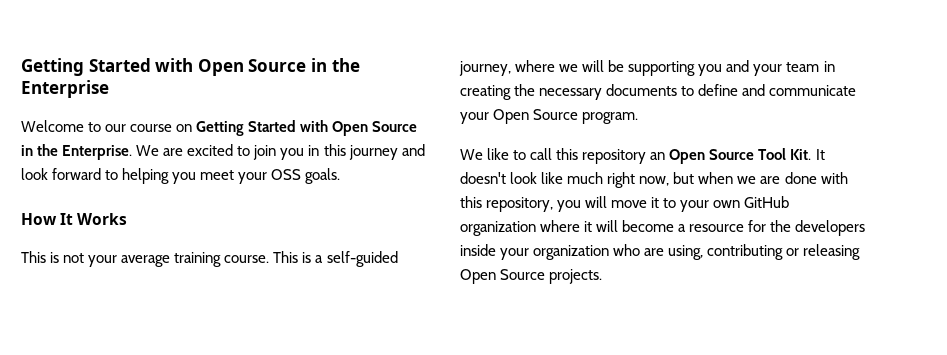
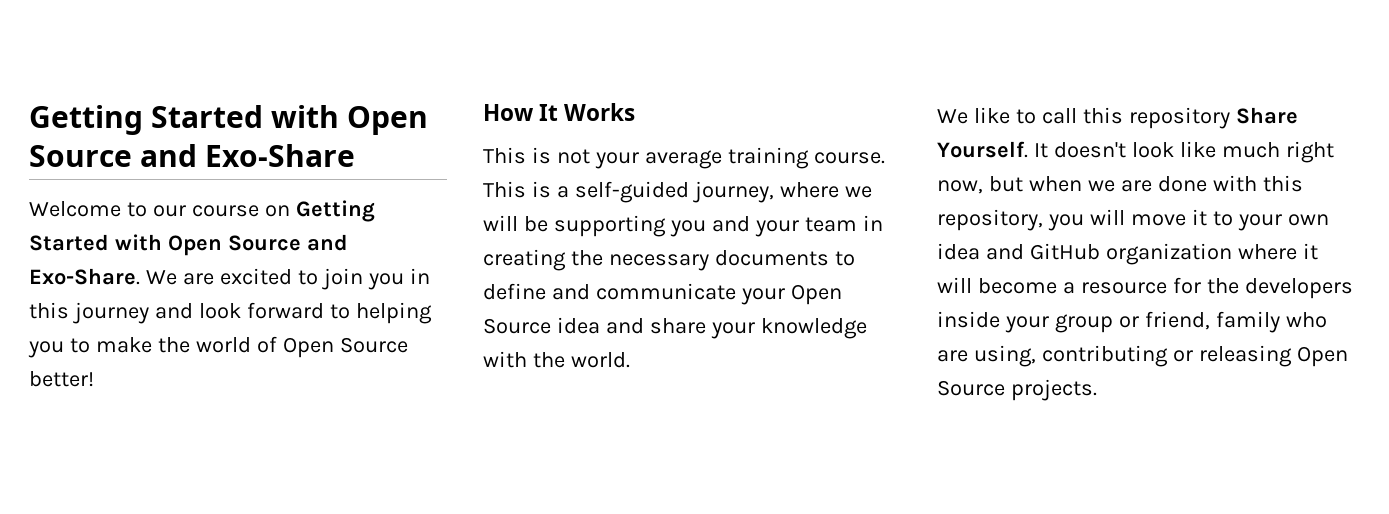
[21,58,360,76] [21,80,109,98] Getting Started with Open Source in the Enterprise -> [29,105,429,135] [29,144,356,167] Getting Started with Open Source and Exo-Share
[21,144,133,160] in the Enterprise. -> [306,234,348,251] [29,268,140,285] and Exo-Share.
[200,168,341,184] meet your OSS goals. -> [69,336,408,358] [29,371,94,387] to make the world of Open Source better!
[582,112,639,124] program. -> [556,317,867,339] [483,351,630,368] idea and share your knowledge with the world.
[650,148,812,164] an Open Source Tool Kit. -> [1235,107,1298,124] [937,141,1028,158] Share Yourself.
(741, 204) none -> [937,243,1024,260] idea and
[533,245,610,260] organization -> [1054,311,1280,333] group or friend, family

